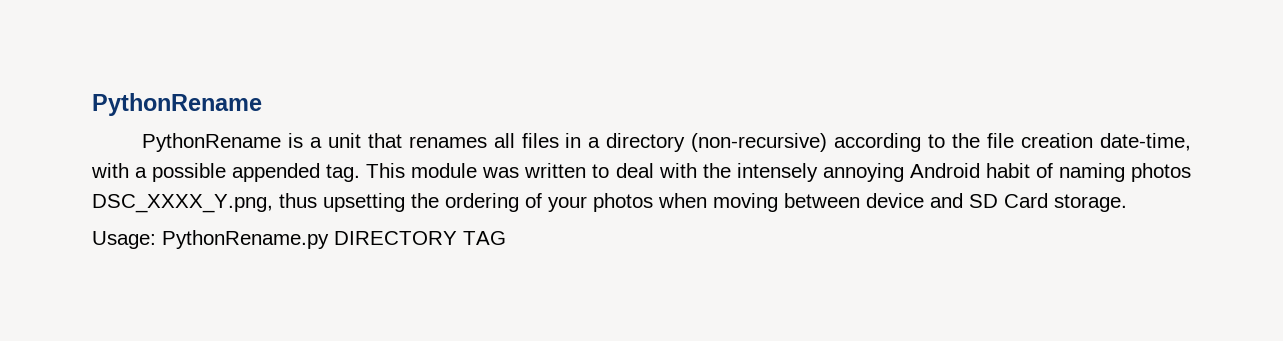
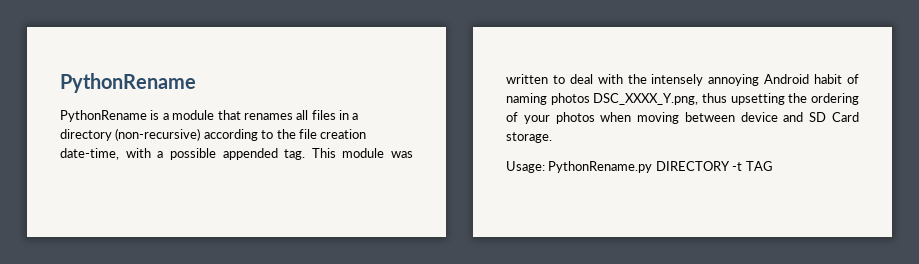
[327,133,361,148] unit -> [172,110,215,120] module
(457, 238) none -> [732,162,743,171] -t

